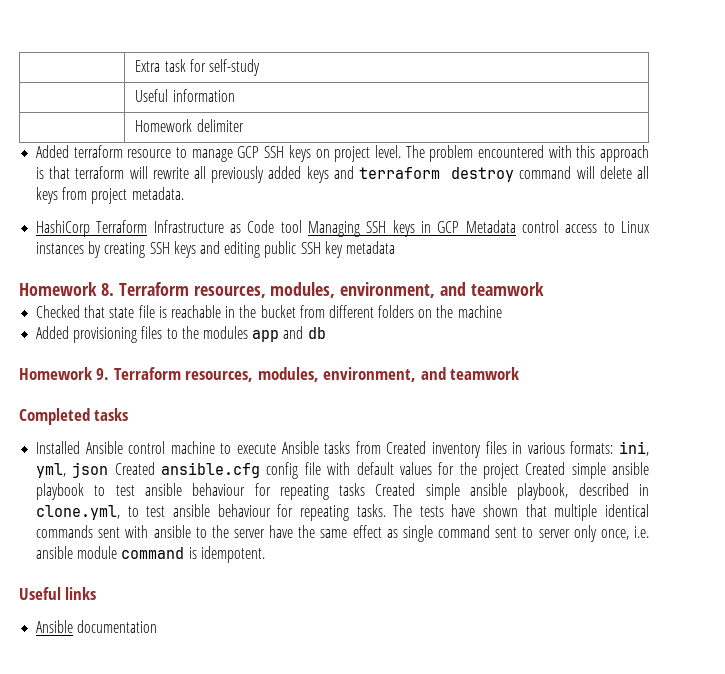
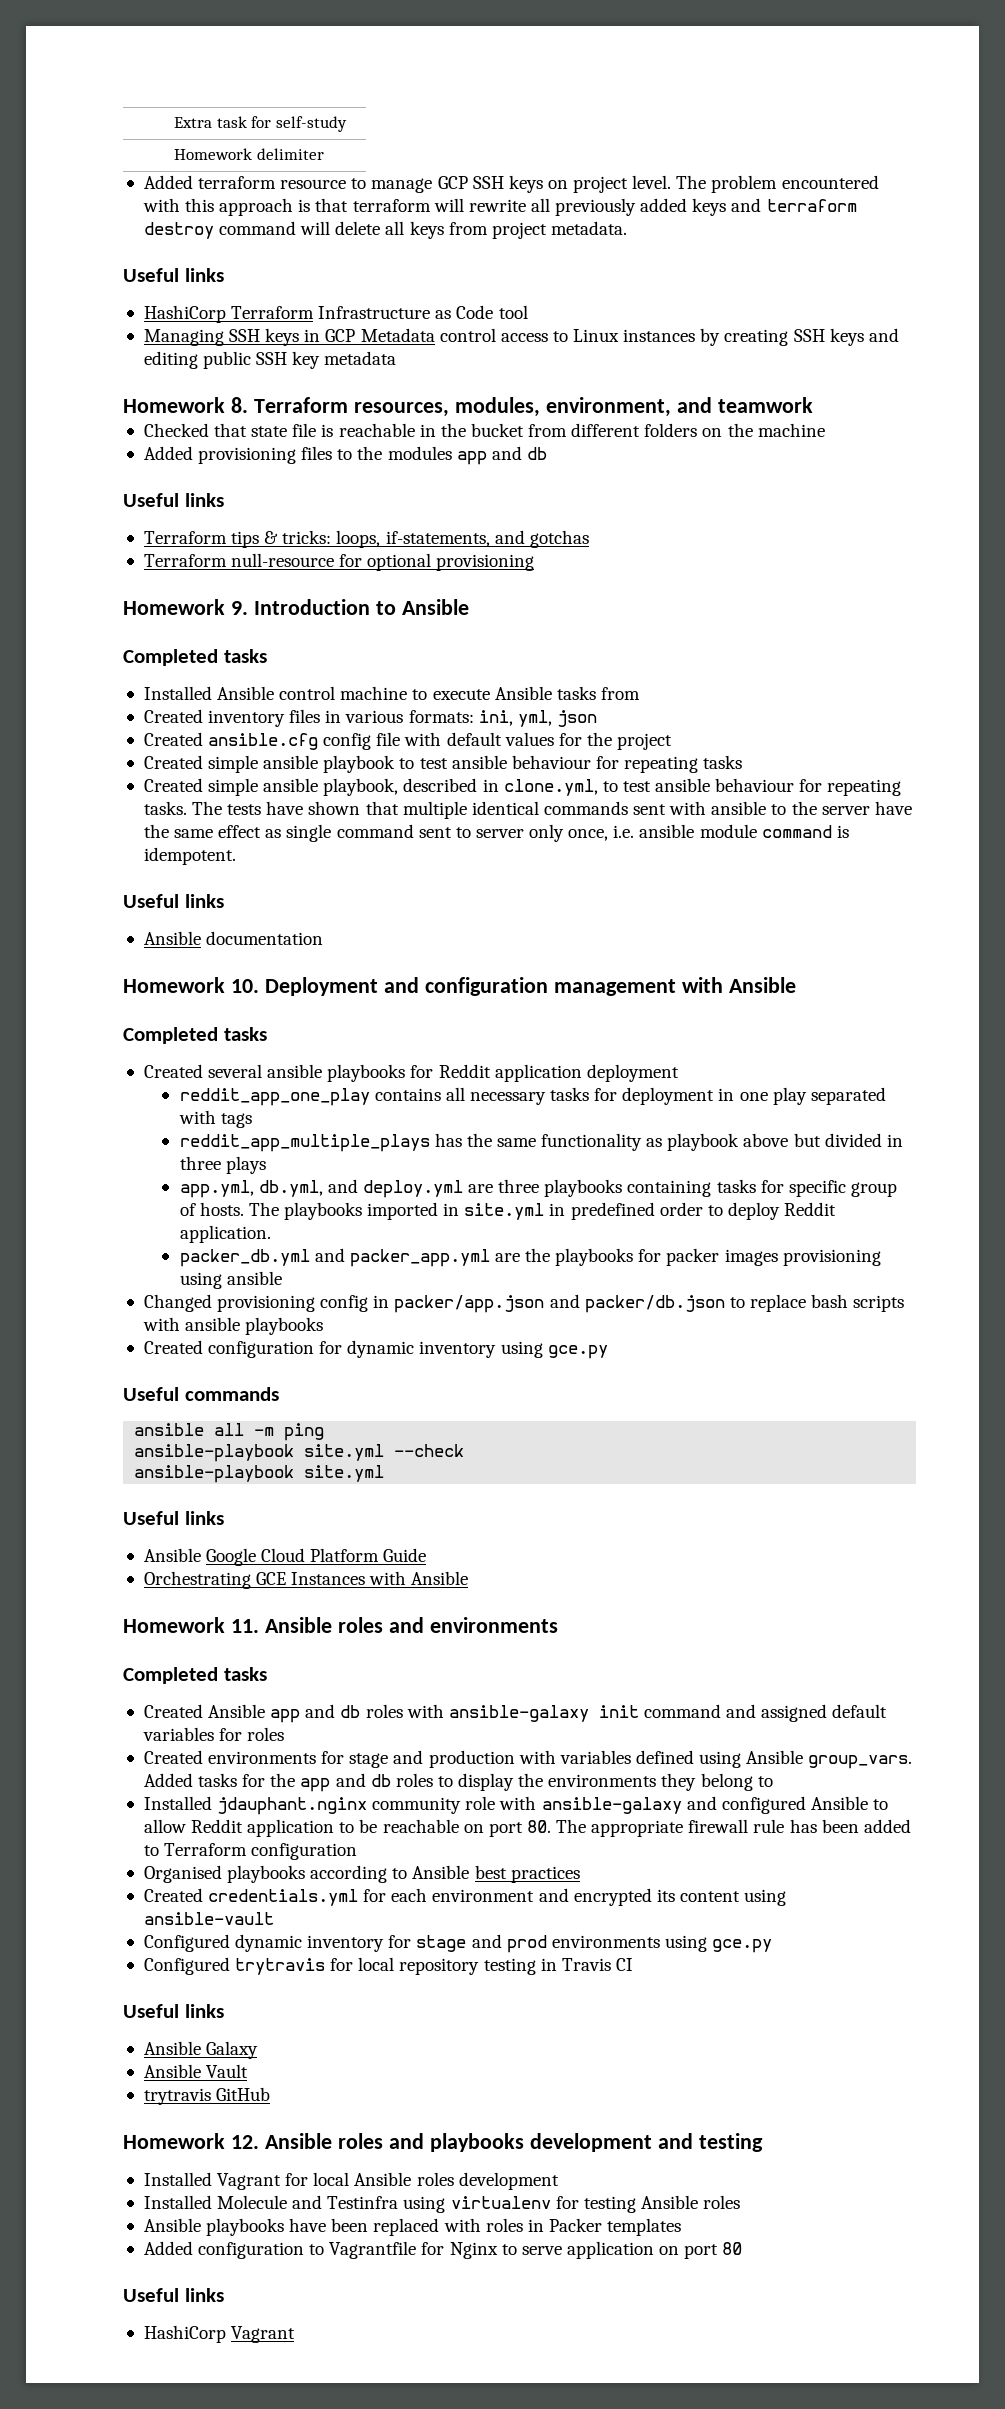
[135,89,235,102] // | Useful information -> (347, 124) none
(184, 193) none -> [123,268,224,282] // Useful links
(302, 226) none -> (528, 312) //
[19,367,520,382] Homework 9. Terraform resources, modules, environment, and teamwork -> [123,493,224,507] [143,530,589,548] [143,553,535,571] [123,599,469,615] Useful links // Terraform tips & tricks: loops, if-statements, and gotchas // Terraform null-resource for optional provisioning // Homework 9. Introduction to Ansible
(381, 447) none -> (640, 693) //
(109, 470) none -> (597, 718) //
(519, 471) none -> (673, 741) //
(366, 489) none -> (743, 762) //
(158, 626) none -> [123,977,796,996] [123,1027,267,1044] [143,1064,679,1082] [179,1087,886,1106] [178,1110,252,1128] [179,1133,903,1152] [179,1156,266,1174] [179,1179,897,1198] [179,1202,837,1220] [179,1225,271,1243] [179,1248,881,1267] [179,1271,282,1289] [143,1294,905,1313] [142,1317,324,1335] [143,1340,608,1359] [123,1387,279,1401] [134,1423,325,1441] [134,1444,465,1462] [134,1465,385,1483] [123,1511,224,1525] [143,1548,427,1566] [143,1571,469,1589] [123,1617,558,1633] [123,1667,267,1684] [143,1704,888,1723] [142,1727,285,1741] [143,1750,913,1769] [143,1773,773,1792] [143,1796,889,1815] [143,1819,911,1837] [143,1843,358,1860] [143,1865,580,1883] [143,1888,787,1906] [143,1912,274,1925] [143,1934,773,1953] [143,1957,633,1975] [123,2004,224,2018] [143,2041,259,2059] [143,2064,249,2078] [143,2087,271,2105] [123,2133,763,2152] [143,2172,559,2190] [143,2195,741,2213] [143,2218,682,2236] [143,2241,743,2259] [123,2288,224,2302] [143,2325,296,2343] // Homework 10. Deployment and configuration management with Ansible // Completed tasks // Created several ansible playbooks for Reddit application deployment // reddit_app_one_play contains all necessary tasks for deployment in one play separated with tags // reddit_app_multiple_plays has the same functionality as playbook above but divided in three plays // app.yml, db.yml, and deploy.yml are three playbooks containing tasks for specific group of hosts. The playbooks imported in site.yml in predefined order to deploy Reddit application. // packer_db.yml and packer_app.yml are the playbooks for packer images provisioning using ansible // Changed provisioning config in packer/app.json and packer/db.json to replace bash scripts with ansible playbooks // Created configuration for dynamic inventory using gce.py // Useful commands // ansible all -m ping // ansible-playbook site.yml --check // ansible-playbook site.yml // Useful links // Ansible Google Cloud Platform Guide // Orchestrating GCE Instances with Ansible // Homework 11. Ansible roles and environments // Completed tasks // Created Ansible app and db roles with ansible-galaxy init command and assigned default variables for roles // Created environments for stage and production with variables defined using Ansible group_vars. Added tasks for the app and db roles to display the environments they belong to // Installed jdauphant.nginx community role with ansible-galaxy and configured Ansible to allow Reddit application to be reachable on port 80. The appropriate firewall rule has been added to Terraform configuration // Organised playbooks according to Ansible best practices // Created credentials.yml for each environment and encrypted its content using ansible-vault // Configured dynamic inventory for stage and prod environments using gce.py // Configured trytravis for local repository testing in Travis CI // Useful links // Ansible Galaxy // Ansible Vault // trytravis GitHub // Homework 12. Ansible roles and playbooks development and testing // Installed Vagrant for local Ansible roles development // Installed Molecule and Testinfra using virtualenv for testing Ansible roles // Ansible playbooks have been replaced with roles in Packer templates // Added configuration to Vagrantfile for Nginx to serve application on port 80 // Useful links // HashiCorp Vagrant

